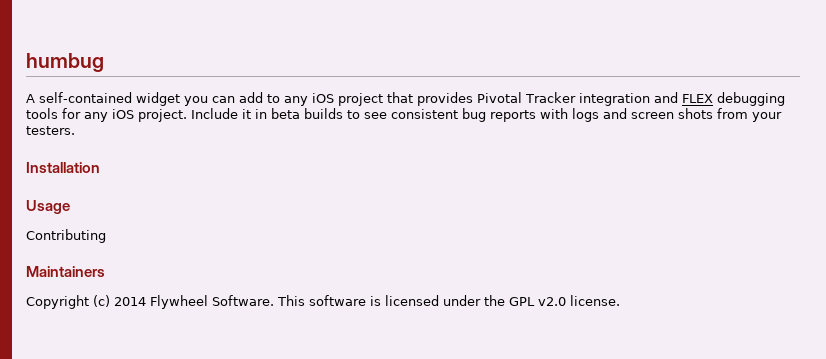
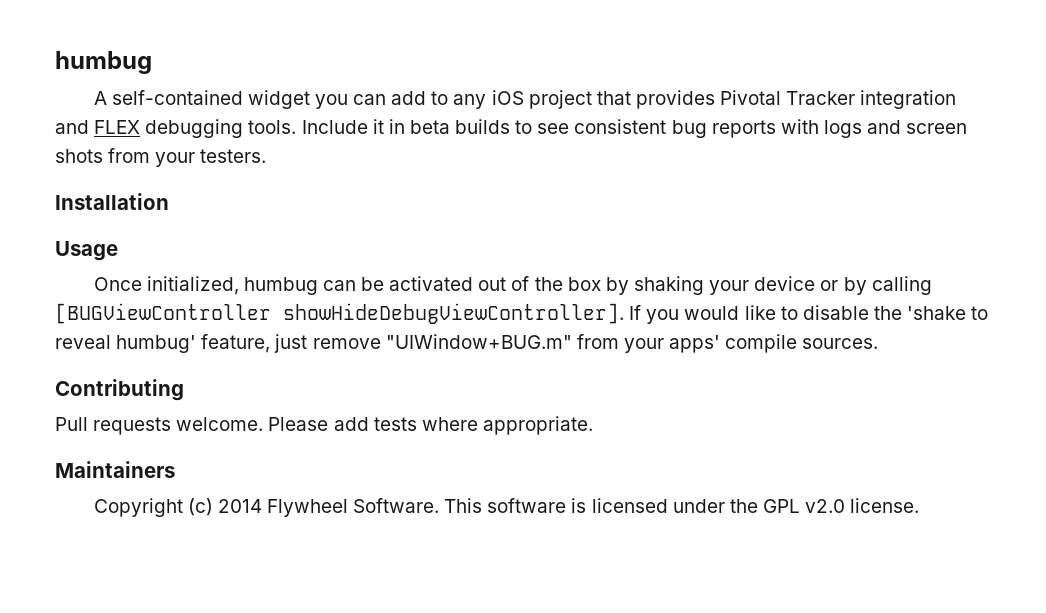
[26,108,187,122] tools for any iOS project. -> [248,120,297,134] tools.
[26,229,106,243] Contributing -> [93,276,932,295] [55,303,989,324] [55,334,879,353] [55,379,184,401] [55,416,593,435] Once initialized, humbug can be activated out of the box by shaking your device or by calling [BUGViewController showHideDebugViewController]. If you would like to disable the 'shake to reveal humbug' feature, just remove "UIWindow+BUG.m" from your apps' compile sources. // Contributing // Pull requests welcome. Please add tests where appropriate.

